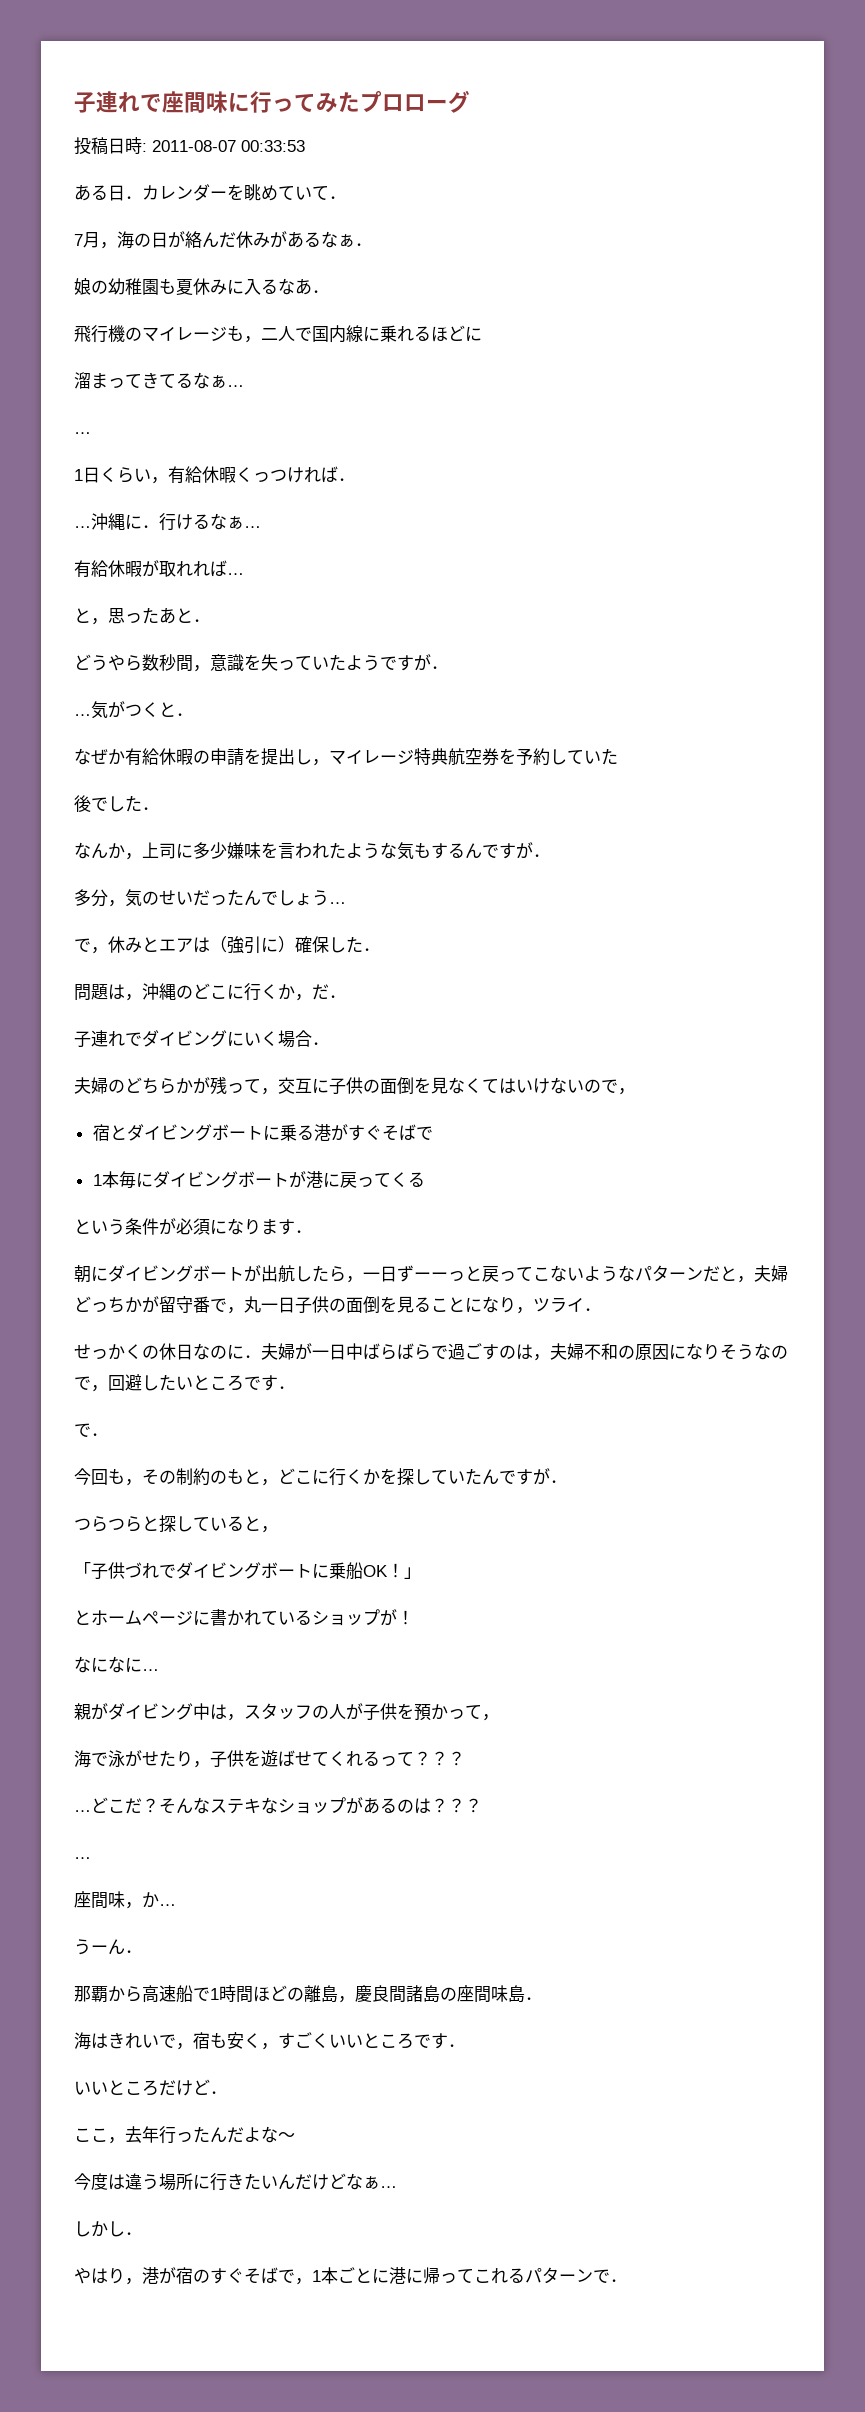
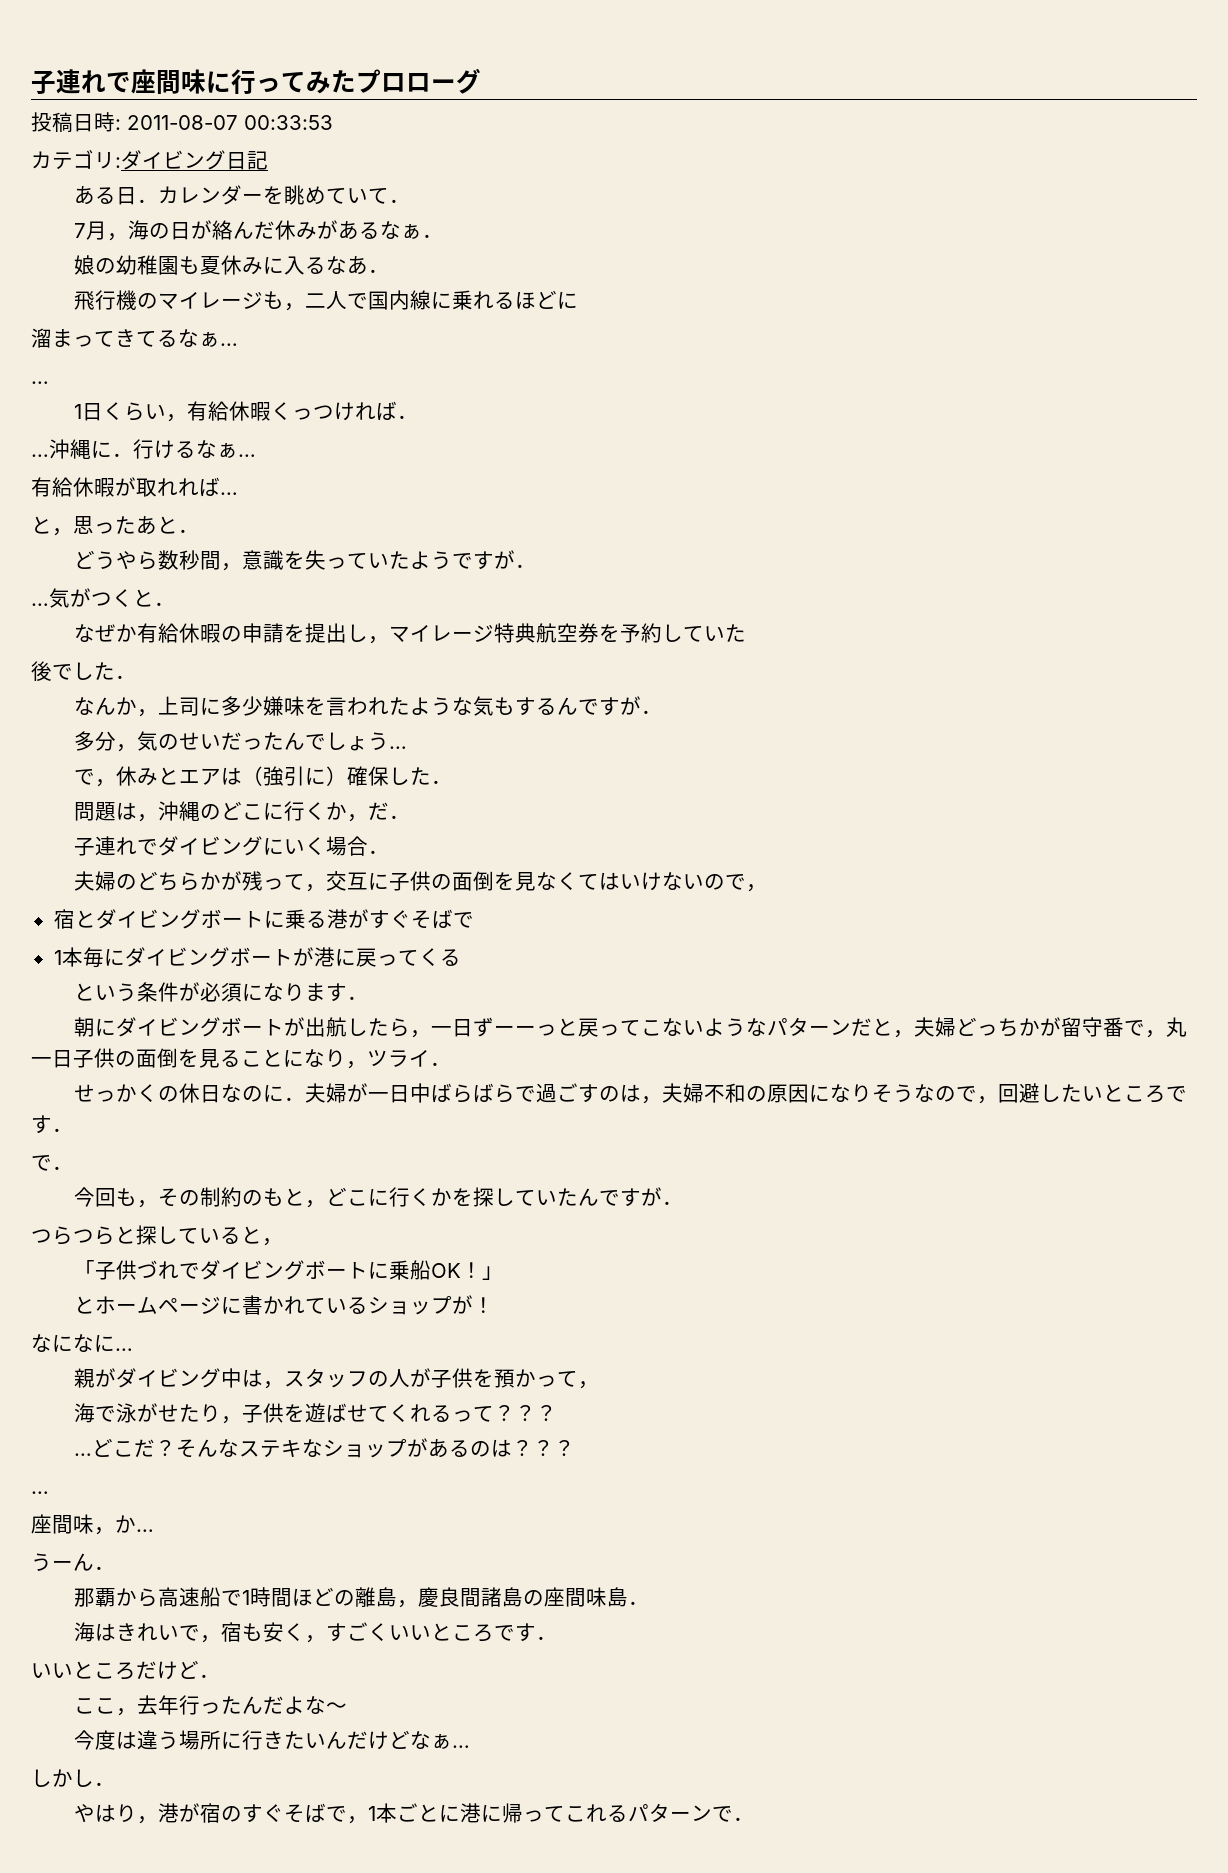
(305, 146) none -> [31,150,268,170] // カテゴリ:ダイビング日記

